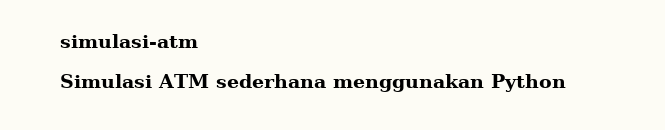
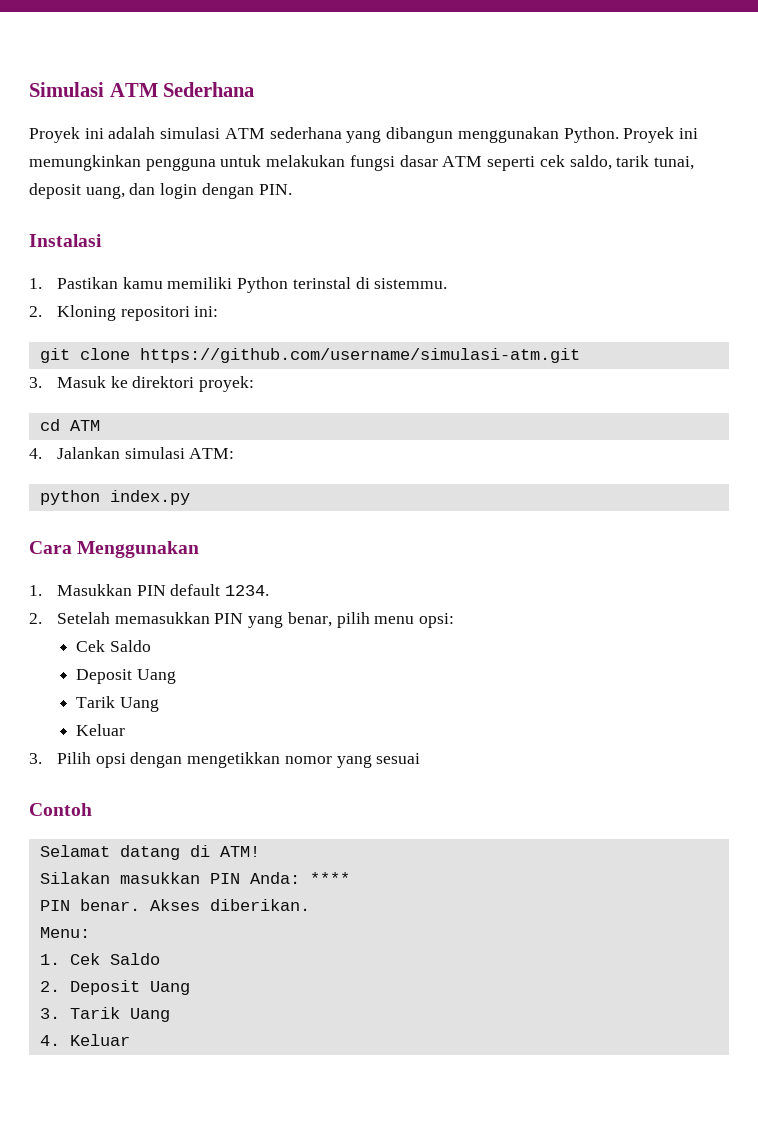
[60,34,198,48] simulasi-atm // -> (29, 89) none
[215,74,566,92] sederhana menggunakan Python -> [163,82,255,97] [29,127,698,143] [29,155,694,171] [29,183,292,199] [29,234,102,247] [29,277,448,293] [29,305,219,321] [39,348,580,363] [29,376,255,392] [39,419,100,431] [29,447,235,459] [39,490,190,505] [29,541,200,558] [29,584,270,596] [29,612,455,628] [76,640,152,652] [76,669,177,684] [76,696,160,712] [76,724,126,736] [29,752,421,768] [29,803,92,816] [39,845,260,860] [39,872,350,884] [39,899,310,911] [39,927,90,938] [39,953,160,965] [39,980,190,995] [39,1007,170,1022] [39,1034,130,1046] Sederhana // Proyek ini adalah simulasi ATM sederhana yang dibangun menggunakan Python. Proyek ini memungkinkan pengguna untuk melakukan fungsi dasar ATM seperti cek saldo, tarik tunai, deposit uang, dan login dengan PIN. // Instalasi // 1. Pastikan kamu memiliki Python terinstal di sistemmu. // 2. Kloning repositori ini: // git clone https://github.com/username/simulasi-atm.git // 3. Masuk ke direktori proyek: // cd ATM // 4. Jalankan simulasi ATM: // python index.py // Cara Menggunakan // 1. Masukkan PIN default 1234. // 2. Setelah memasukkan PIN yang benar, pilih menu opsi: // Cek Saldo // Deposit Uang // Tarik Uang // Keluar // 3. Pilih opsi dengan mengetikkan nomor yang sesuai // Contoh // Selamat datang di ATM! // Silakan masukkan PIN Anda: **** // PIN benar. Akses diberikan. // Menu: // 1. Cek Saldo // 2. Deposit Uang // 3. Tarik Uang // 4. Keluar

